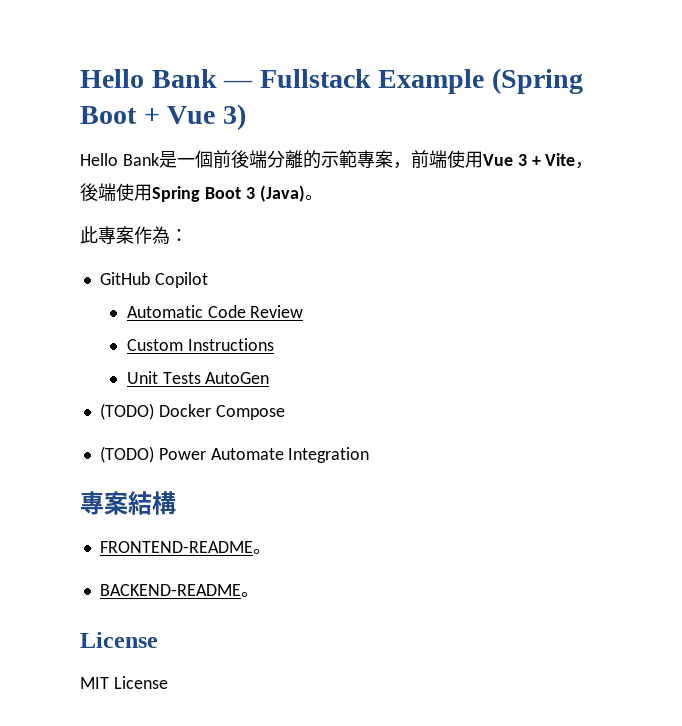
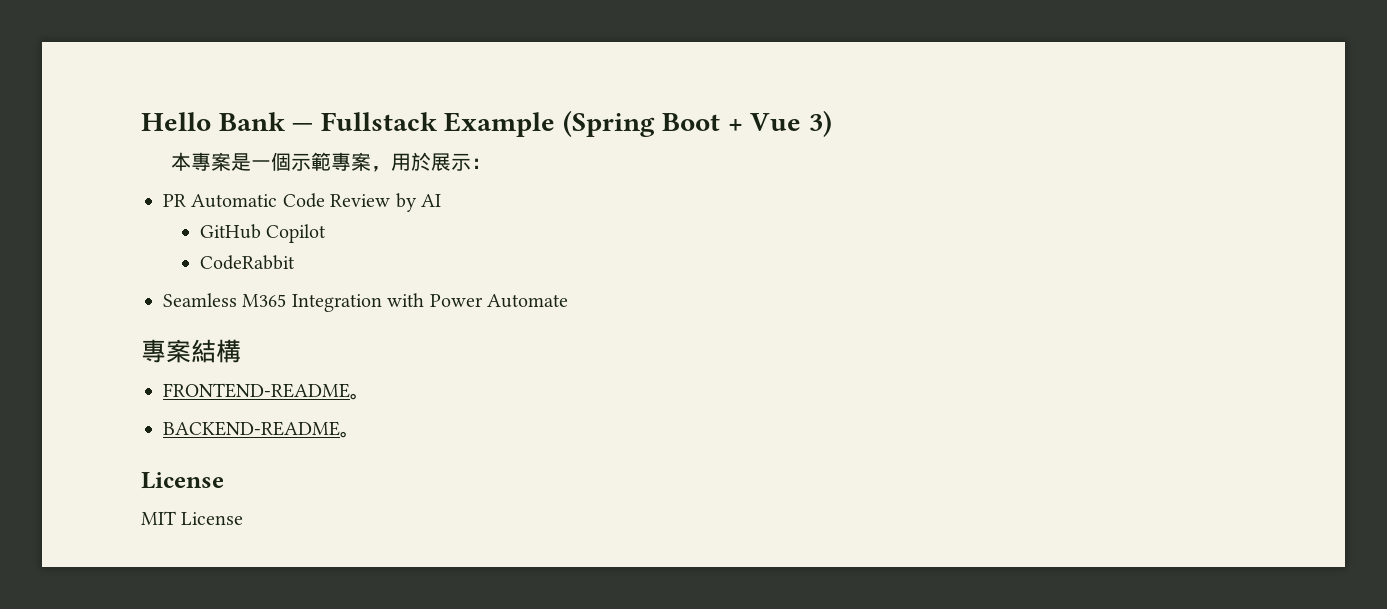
[80,150,594,169] [80,183,323,202] [80,226,188,245] [99,272,208,288] [126,305,304,318] [126,338,274,351] [126,371,270,384] [99,403,285,420] [99,446,154,463] Hello Bank是一個前後端分離的示範專案，前端使用Vue 3 + Vite，後端使用Spring Boot 3 (Java)。 // 此專案作為： // GitHub Copilot // Automatic Code Review // Custom Instructions // Unit Tests AutoGen // (TODO) Docker Compose // (TODO) -> [170,152,491,172] [163,193,441,212] [199,224,327,243] [199,255,295,270] [163,293,425,312] 本專案是一個示範專案，用於展示： // PR Automatic Code Review by AI // GitHub Copilot // CodeRabbit // Seamless M365 Integration with
[288,447,370,463] Integration -> (568, 301) none

